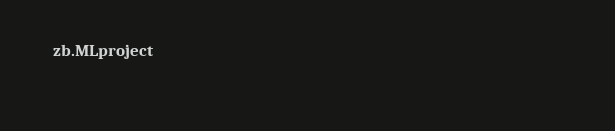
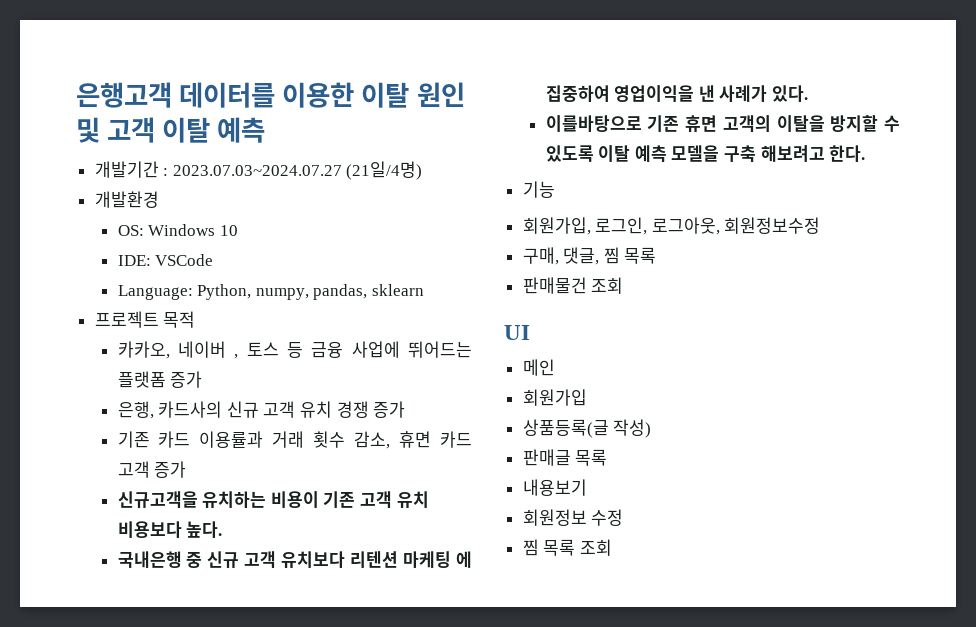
[53,44,154,59] zb.MLproject -> [76,82,465,108] [76,117,266,143] [94,161,423,180] [94,191,159,208] [117,224,238,236] [117,254,214,266] [117,284,424,300] [94,311,196,328] [117,341,472,359] [117,371,203,388] [117,401,406,419] [117,431,472,449] [117,461,187,478] [117,491,429,508] [117,521,223,538] [117,551,472,568] [545,85,808,102] [545,115,900,132] [545,145,866,162] [522,181,555,198] [522,217,821,235] [522,247,657,265] [522,277,624,294] [504,325,530,340] [522,359,555,376] [522,389,587,406] [522,419,652,438] [522,449,608,466] [522,479,587,496] [522,509,624,526] [522,539,612,556] 은행고객 데이터를 이용한 이탈 원인 및 고객 이탈 예측 // 개발기간 : 2023.07.03~2024.07.27 (21일/4명) // 개발환경 // OS: Windows 10 // IDE: VSCode // Language: Python, numpy, pandas, sklearn // 프로젝트 목적 // 카카오, 네이버 , 토스 등 금융 사업에 뛰어드는 플랫폼 증가 // 은행, 카드사의 신규 고객 유치 경쟁 증가 // 기존 카드 이용률과 거래 횟수 감소, 휴면 카드 고객 증가 // 신규고객을 유치하는 비용이 기존 고객 유치 비용보다 높다. // 국내은행 중 신규 고객 유치보다 리텐션 마케팅 에 집중하여 영업이익을 낸 사례가 있다. // 이를바탕으로 기존 휴면 고객의 이탈을 방지할 수 있도록 이탈 예측 모델을 구축 해보려고 한다. // 기능 // 회원가입, 로그인, 로그아웃, 회원정보수정 // 구매, 댓글, 찜 목록 // 판매물건 조회 // UI // 메인 // 회원가입 // 상품등록(글 작성) // 판매글 목록 // 내용보기 // 회원정보 수정 // 찜 목록 조회

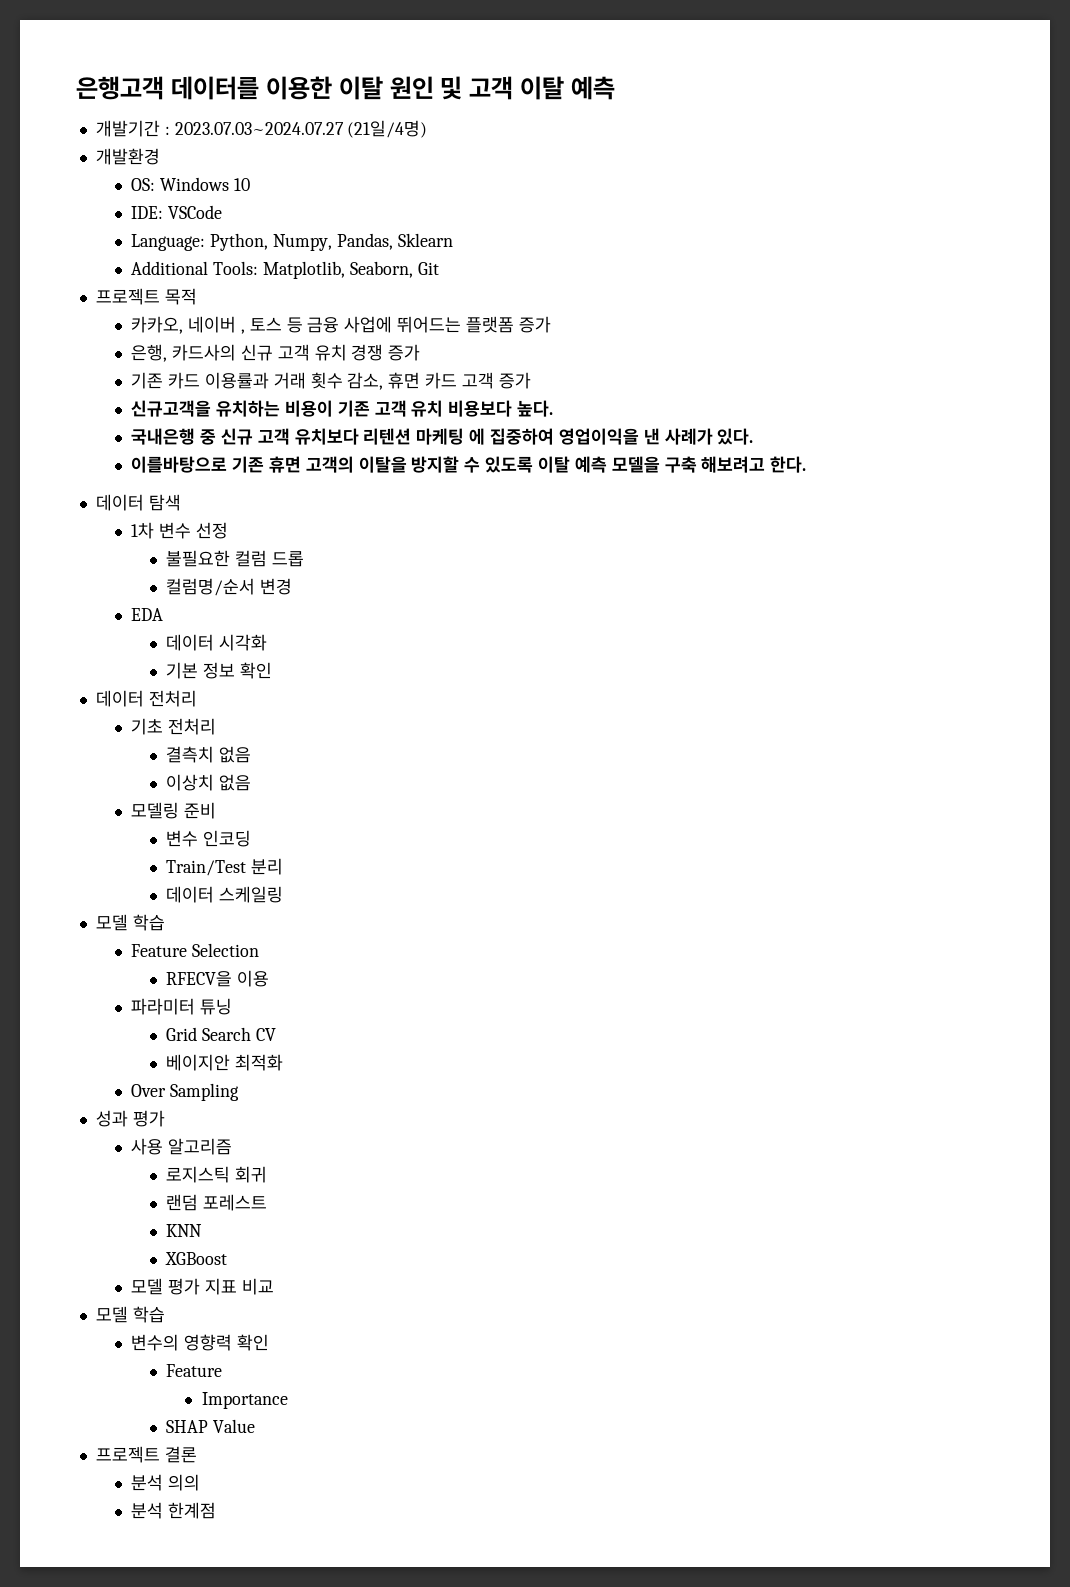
[255,284,424,300] numpy, pandas, sklearn -> [272,233,453,251] [131,261,439,279] Numpy, Pandas, Sklearn // Additional Tools: Matplotlib, Seaborn, Git
[522,181,555,198] [522,217,821,235] [522,247,657,265] [522,277,624,294] [504,325,530,340] [522,359,555,376] [522,389,587,406] [522,419,652,438] [522,449,608,466] [522,479,587,496] [522,509,624,526] [522,539,612,556] 기능 // 회원가입, 로그인, 로그아웃, 회원정보수정 // 구매, 댓글, 찜 목록 // 판매물건 조회 // UI // 메인 // 회원가입 // 상품등록(글 작성) // 판매글 목록 // 내용보기 // 회원정보 수정 // 찜 목록 조회 -> [95,494,181,511] [131,522,228,539] [166,550,305,567] [166,578,293,596] [131,608,164,621] [166,634,268,651] [166,662,273,679] [95,690,197,707] [131,718,216,735] [166,746,252,763] [166,774,252,791] [131,802,216,819] [166,830,252,847] [166,858,284,876] [166,886,284,903] [95,914,165,931] [131,943,259,957] [166,970,270,987] [131,998,232,1015] [166,1027,277,1041] [166,1054,284,1071] [131,1083,239,1101] [95,1110,165,1127] [131,1138,232,1155] [166,1166,268,1183] [166,1194,268,1211] [166,1224,203,1237] [165,1252,228,1265] [131,1278,274,1295] [95,1306,165,1323] [131,1334,269,1351] [166,1364,223,1377] [201,1392,288,1409] [166,1419,256,1433] [95,1446,197,1463] [131,1474,200,1491] [131,1502,216,1519] 데이터 탐색 // 1차 변수 선정 // 불필요한 컬럼 드롭 // 컬럼명/순서 변경 // EDA // 데이터 시각화 // 기본 정보 확인 // 데이터 전처리 // 기초 전처리 // 결측치 없음 // 이상치 없음 // 모델링 준비 // 변수 인코딩 // Train/Test 분리 // 데이터 스케일링 // 모델 학습 // Feature Selection // RFECV을 이용 // 파라미터 튜닝 // Grid Search CV // 베이지안 최적화 // Over Sampling // 성과 평가 // 사용 알고리즘 // 로지스틱 회귀 // 랜덤 포레스트 // KNN // XGBoost // 모델 평가 지표 비교 // 모델 학습 // 변수의 영향력 확인 // Feature // Importance // SHAP Value // 프로젝트 결론 // 분석 의의 // 분석 한계점

